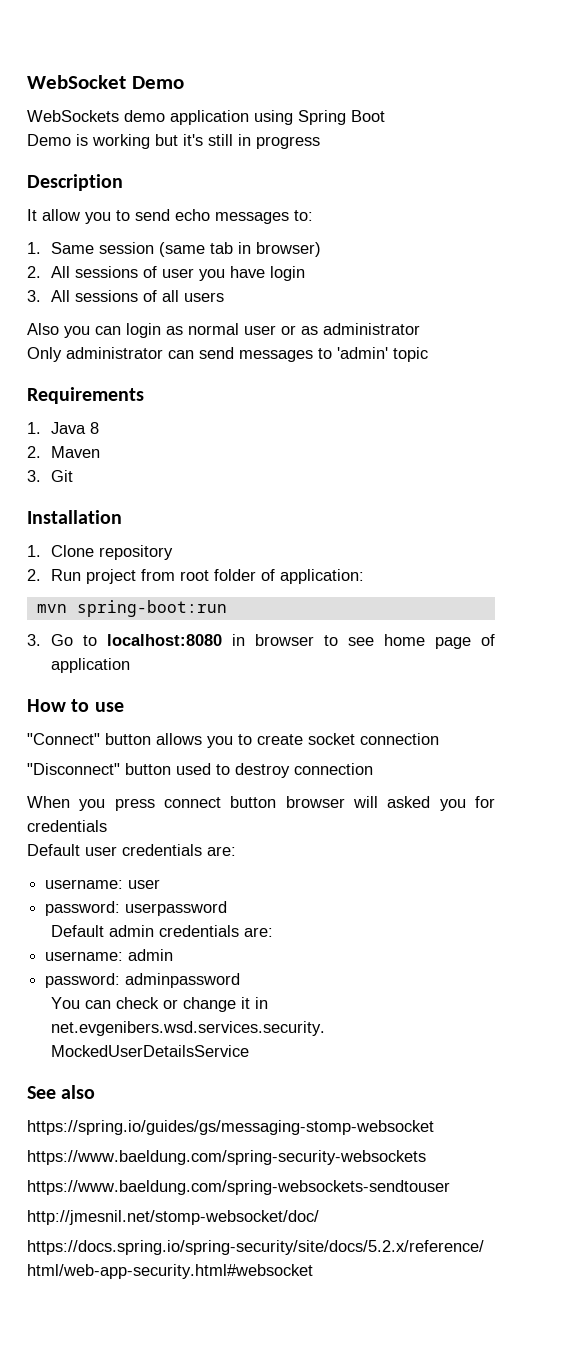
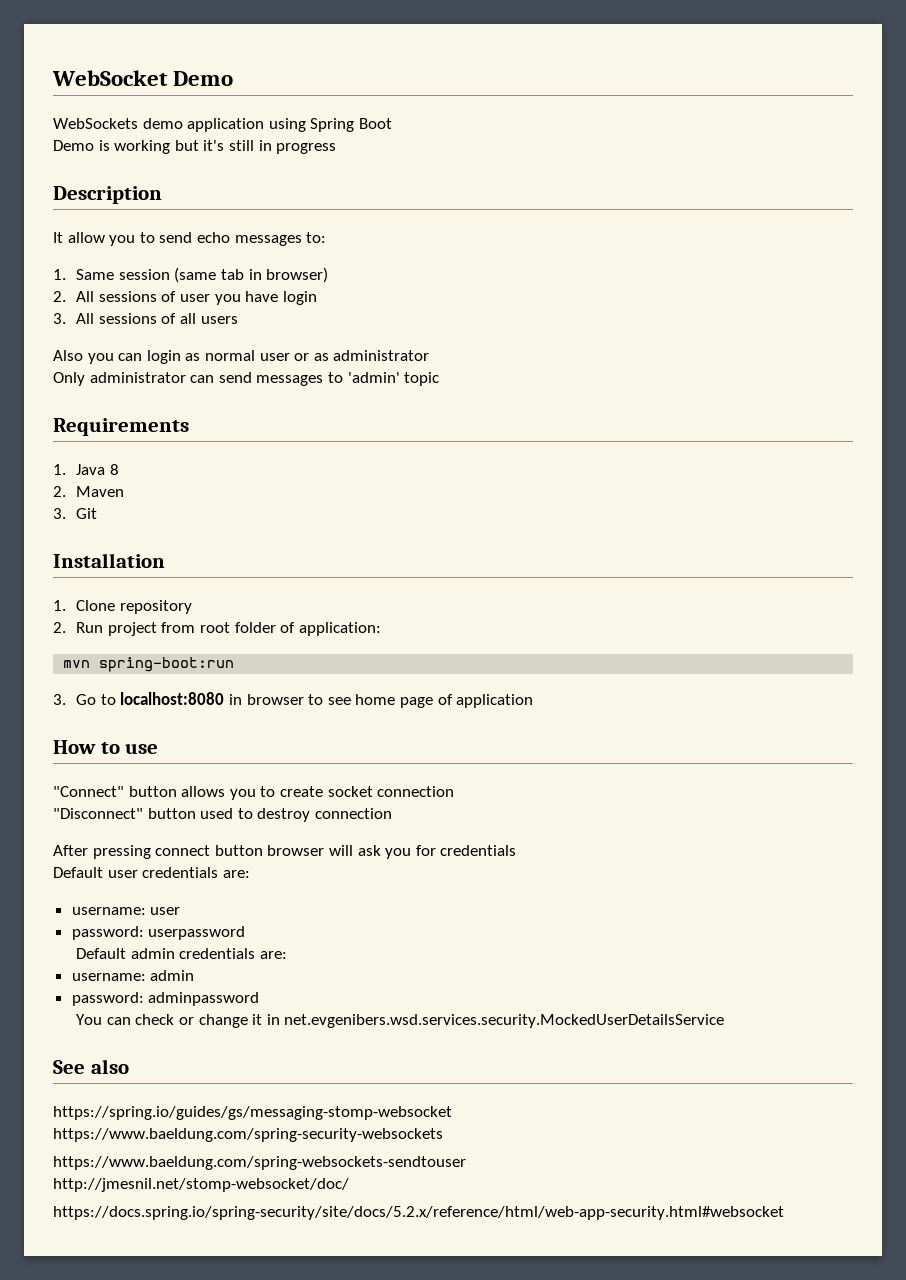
[27,796,155,811] When you press -> [53,845,151,859] After pressing
[387,796,431,808] asked -> [357,845,381,856] ask

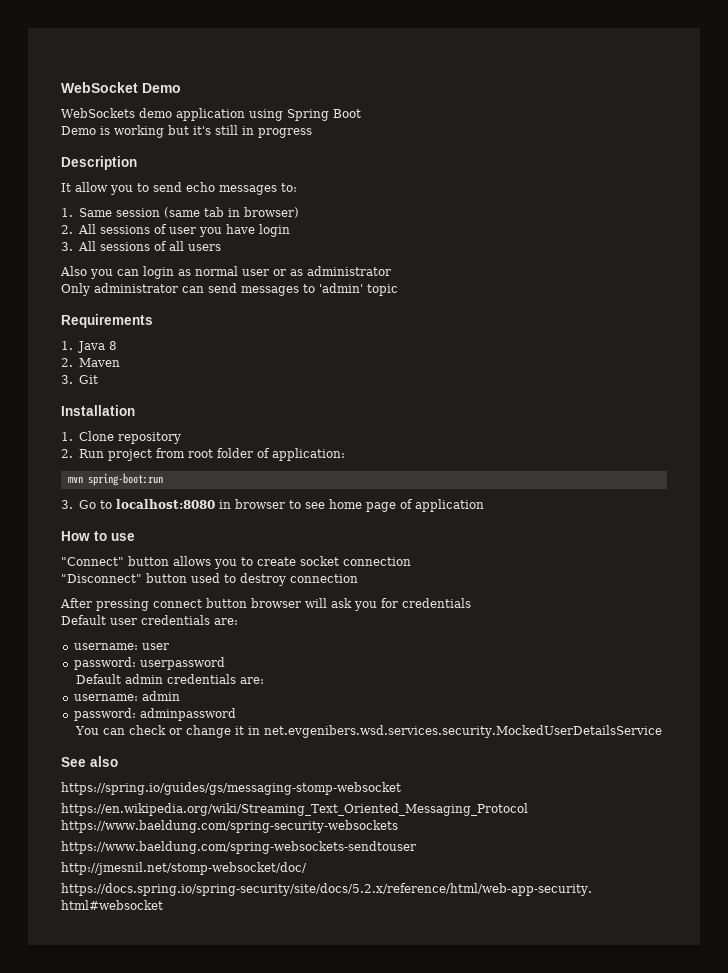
(452, 1113) none -> [61,803,528,816] https://en.wikipedia.org/wiki/Streaming_Text_Oriented_Messaging_Protocol

